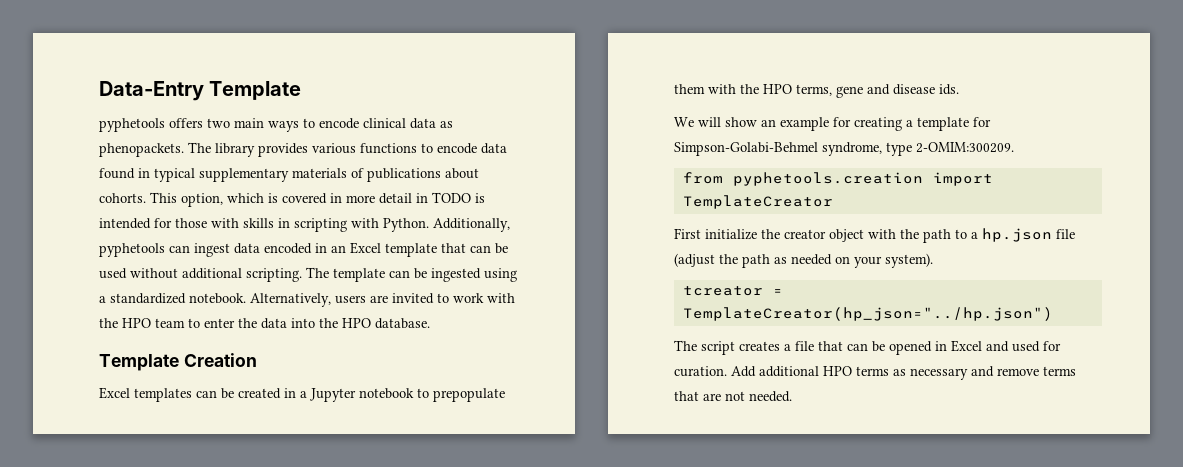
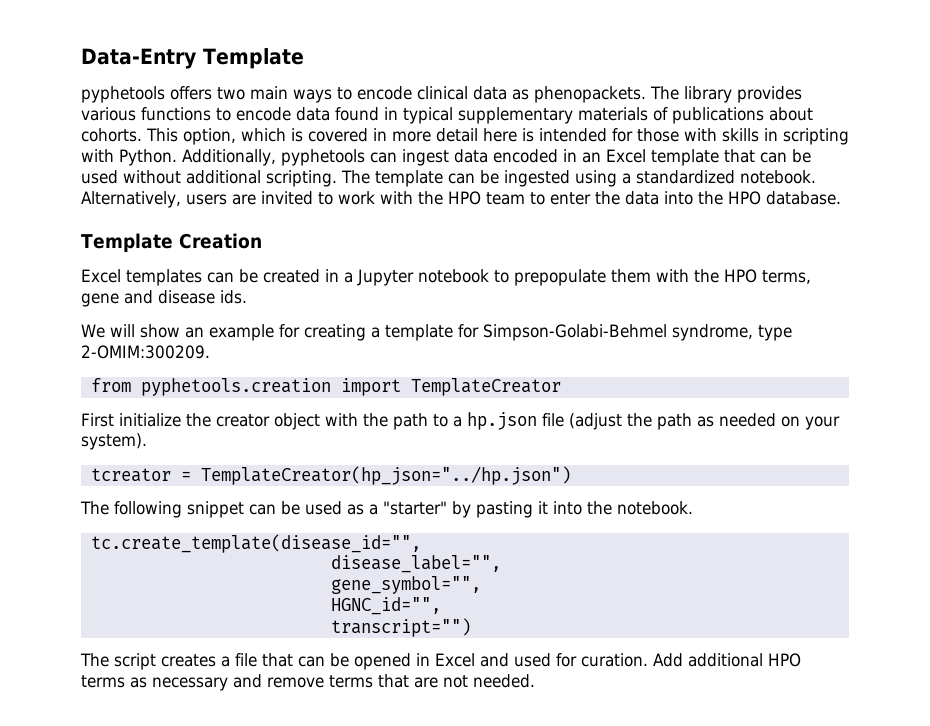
[416,192,471,203] in TODO -> [483,128,517,142] here
(1053, 314) none -> [80,501,693,518] [90,534,421,553] [330,555,501,573] [330,576,481,594] [330,597,441,615] [330,618,471,637] // The following snippet can be used as a "starter" by pasting it into the notebook. // tc.create_template(disease_id="", // disease_label="", // gene_symbol="", // HGNC_id="", // transcript="")

